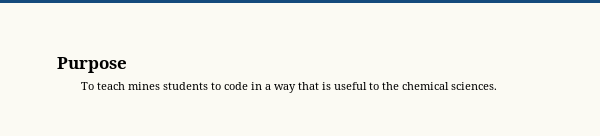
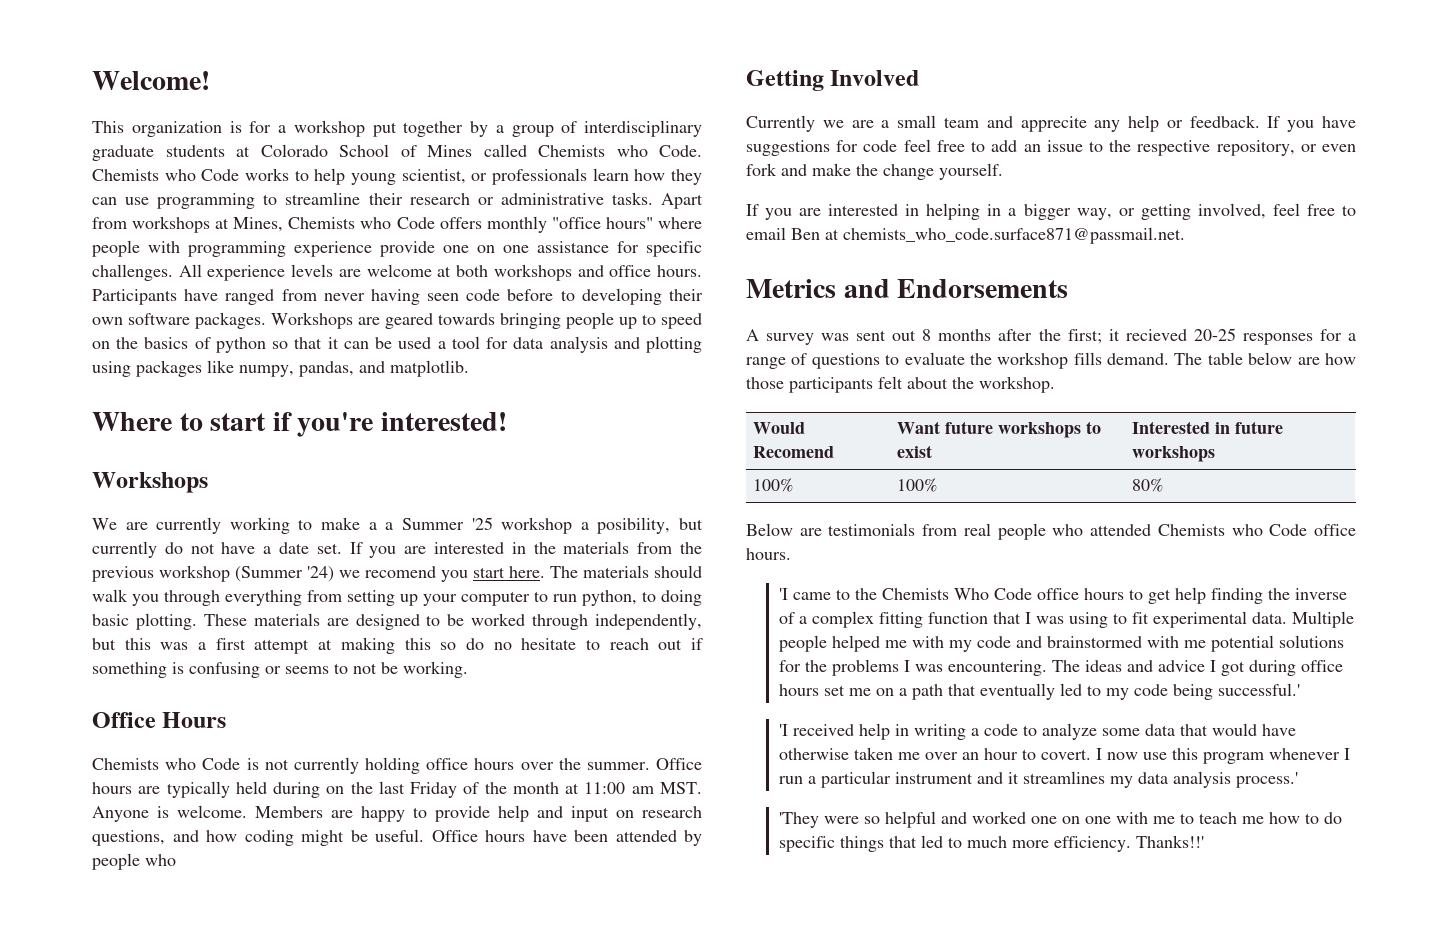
[57,57,127,73] [81,82,498,93] Purpose // To teach mines students to code in a way that is useful to the chemical sciences. -> [92,71,210,90] [92,120,702,137] [92,144,702,161] [92,168,702,185] [92,192,704,209] [92,216,702,233] [92,240,702,257] [92,264,703,281] [92,288,703,305] [92,312,702,329] [92,336,703,353] [92,360,469,377] [92,412,507,437] [92,472,208,493] [92,517,704,534] [92,541,702,558] [92,565,702,582] [92,589,702,606] [92,613,702,630] [92,637,703,654] [92,661,468,678] [92,712,227,728] [92,757,703,774] [92,781,702,798] [92,805,702,822] [92,829,702,846] [92,853,176,870] [746,70,920,91] [746,115,1356,132] [746,139,1356,156] [746,163,1003,180] [746,203,1356,220] [746,227,1185,244] [746,279,1069,298] [746,328,1356,345] [746,352,1356,369] [746,376,1055,393] [753,422,806,434] [753,446,835,458] [897,421,1102,438] [897,445,933,458] [1132,421,1284,434] [1132,446,1216,462] [753,478,794,492] [897,478,938,492] [1132,478,1164,492] [746,523,1356,540] [746,548,791,560] [778,587,1347,604] [778,611,1354,628] [778,635,1344,652] [778,659,1343,676] [778,683,1300,700] [778,723,1296,740] [778,747,1350,764] [778,771,1298,788] [778,811,1342,828] [778,835,1204,852] Welcome! // This organization is for a workshop put together by a group of interdisciplinary graduate students at Colorado School of Mines called Chemists who Code. Chemists who Code works to help young scientist, or professionals learn how they can use programming to streamline their research or administrative tasks. Apart from workshops at Mines, Chemists who Code offers monthly "office hours" where people with programming experience provide one on one assistance for specific challenges. All experience levels are welcome at both workshops and office hours. Participants have ranged from never having seen code before to developing their own software packages. Workshops are geared towards bringing people up to speed on the basics of python so that it can be used a tool for data analysis and plotting using packages like numpy, pandas, and matplotlib. // Where to start if you're interested! // Workshops // We are currently working to make a a Summer '25 workshop a posibility, but currently do not have a date set. If you are interested in the materials from the previous workshop (Summer '24) we recomend you start here. The materials should walk you through everything from setting up your computer to run python, to doing basic plotting. These materials are designed to be worked through independently, but this was a first attempt at making this so do no hesitate to reach out if something is confusing or seems to not be working. // Office Hours // Chemists who Code is not currently holding office hours over the summer. Office hours are typically held during on the last Friday of the month at 11:00 am MST. Anyone is welcome. Members are happy to provide help and input on research questions, and how coding might be useful. Office hours have been attended by people who // Getting Involved // Currently we are a small team and apprecite any help or feedback. If you have suggestions for code feel free to add an issue to the respective repository, or even fork and make the change yourself. // If you are interested in helping in a bigger way, or getting involved, feel free to email Ben at chemists_who_code.surface871@passmail.net. // Metrics and Endorsements // A survey was sent out 8 months after the first; it recieved 20-25 responses for a range of questions to evaluate the workshop fills demand. The table below are how those participants felt about the workshop. // Would Recomend | Want future workshops to exist | Interested in future workshops // 100% | 100% | 80% // Below are testimonials from real people who attended Chemists who Code office hours. // 'I came to the Chemists Who Code office hours to get help finding the inverse of a complex fitting function that I was using to fit experimental data. Multiple people helped me with my code and brainstormed with me potential solutions for the problems I was encountering. The ideas and advice I got during office hours set me on a path that eventually led to my code being successful.' // 'I received help in writing a code to analyze some data that would have otherwise taken me over an hour to covert. I now use this program whenever I run a particular instrument and it streamlines my data analysis process.' // 'They were so helpful and worked one on one with me to teach me how to do specific things that led to much more efficiency. Thanks!!'

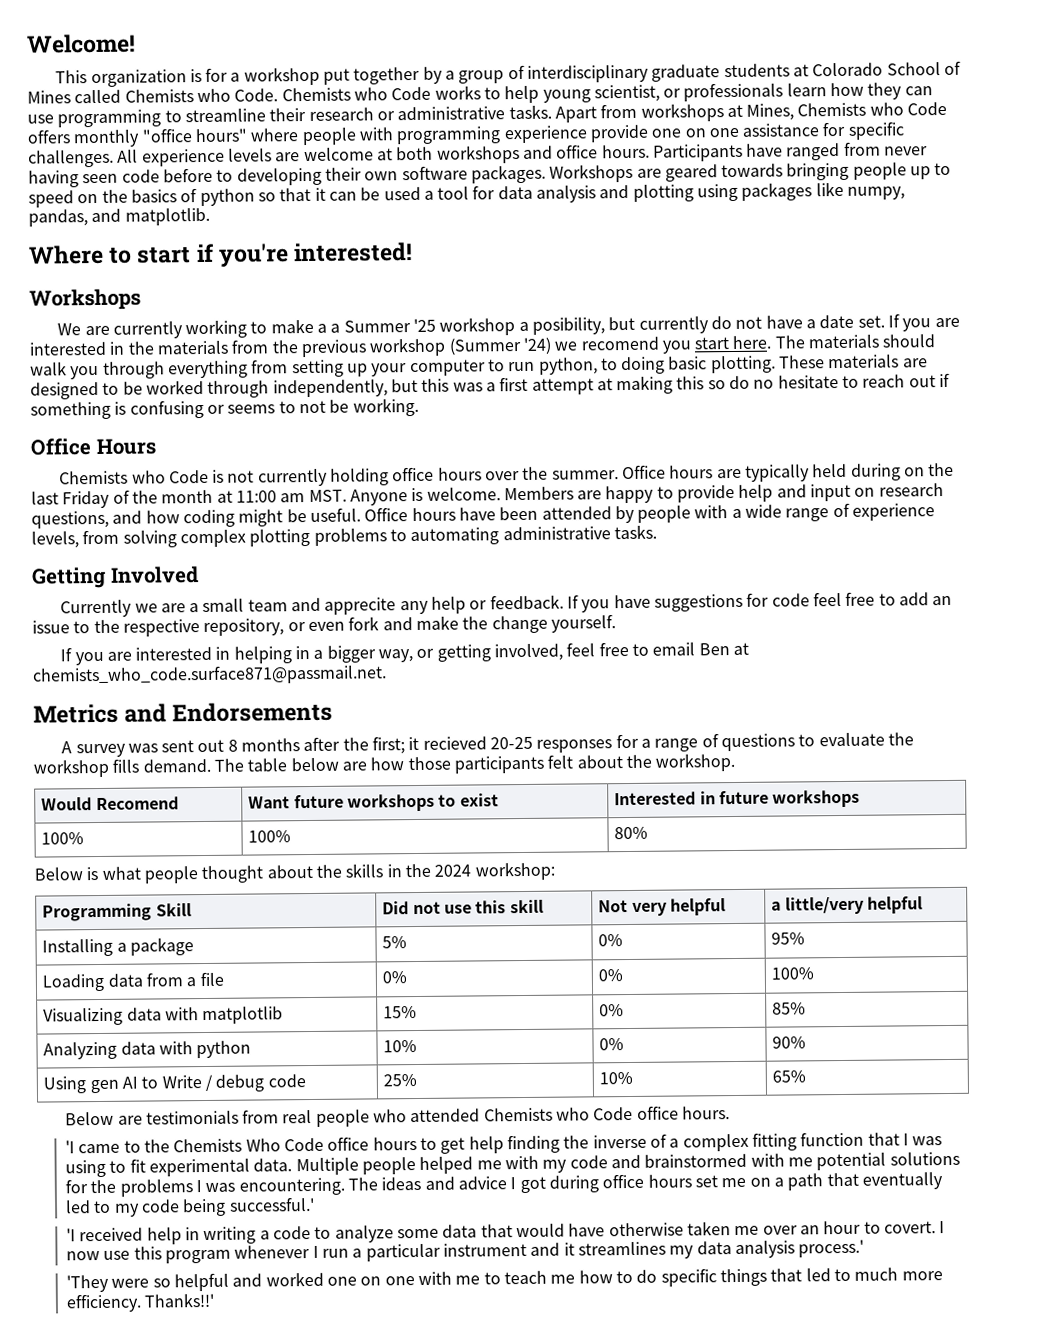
[145,854,176,866] who -> [694,502,936,522] [31,524,657,549] with a wide range of experience levels, from solving complex plotting problems to automating administrative tasks.
(1164, 485) none -> [34,861,555,884] [42,903,192,922] [382,899,544,915] [598,898,727,916] [771,896,924,915] [42,937,195,957] [382,936,408,949] [598,934,624,947] [771,932,806,945] [42,971,224,992] [382,971,408,984] [598,969,624,982] [771,967,815,980] [43,1006,284,1026] [383,1006,418,1019] [599,1004,625,1017] [772,1002,807,1015] [43,1040,252,1060] [383,1040,418,1053] [599,1038,625,1051] [772,1036,807,1049] [43,1074,306,1094] [383,1073,418,1087] [599,1071,634,1085] [772,1070,807,1083] // Below is what people thought about the skills in the 2024 workshop: // Programming Skill | Did not use this skill | Not very helpful | a little/very helpful // Installing a package | 5% | 0% | 95% // Loading data from a file | 0% | 0% | 100% // Visualizing data with matplotlib | 15% | 0% | 85% // Analyzing data with python | 10% | 0% | 90% // Using gen AI to Write / debug code | 25% | 10% | 65%

